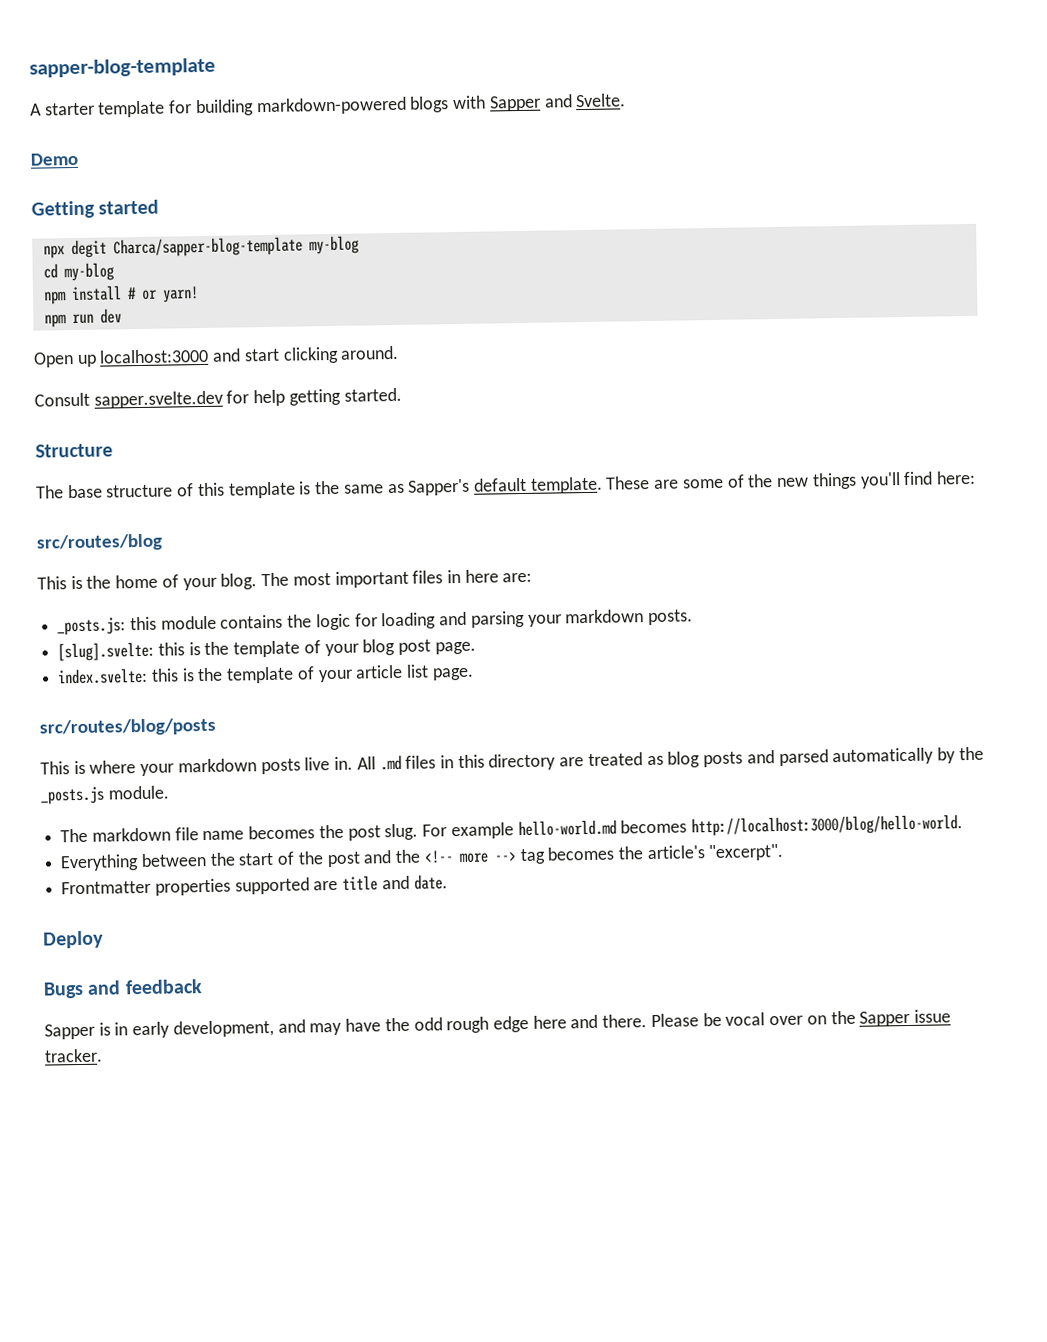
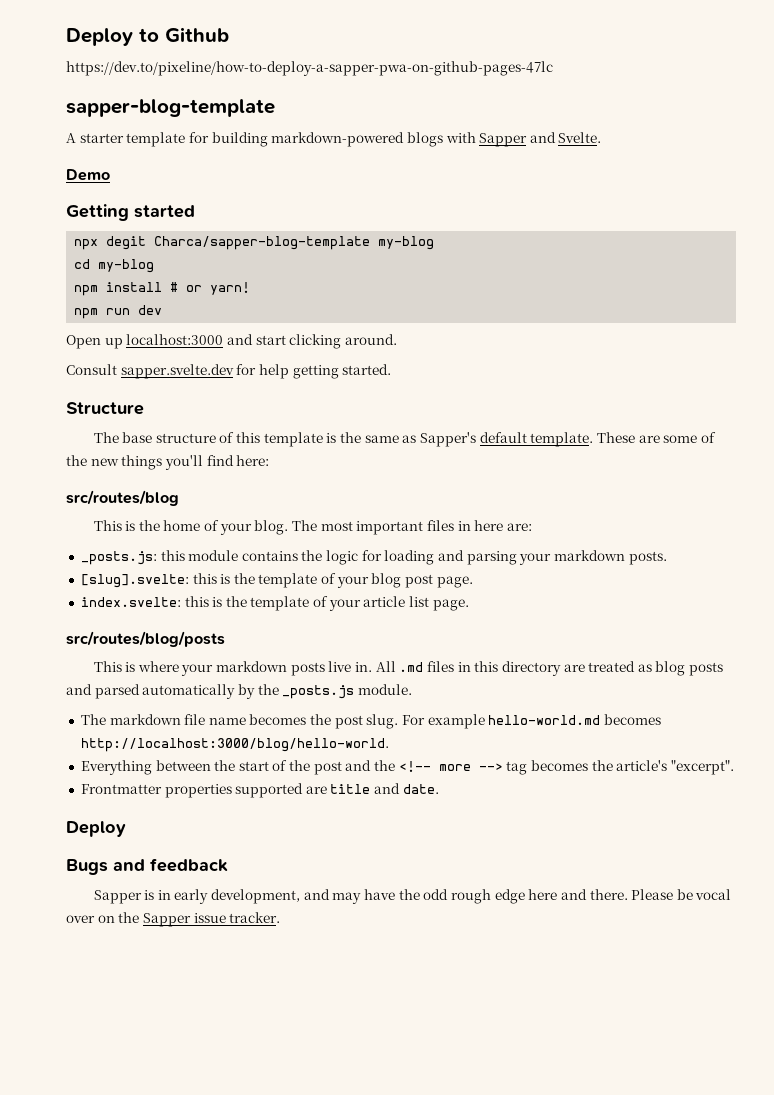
(29, 67) none -> [66,27,229,46] [66,61,553,76] Deploy to Github // https://dev.to/pixeline/how-to-deploy-a-sapper-pwa-on-github-pages-47lc //

